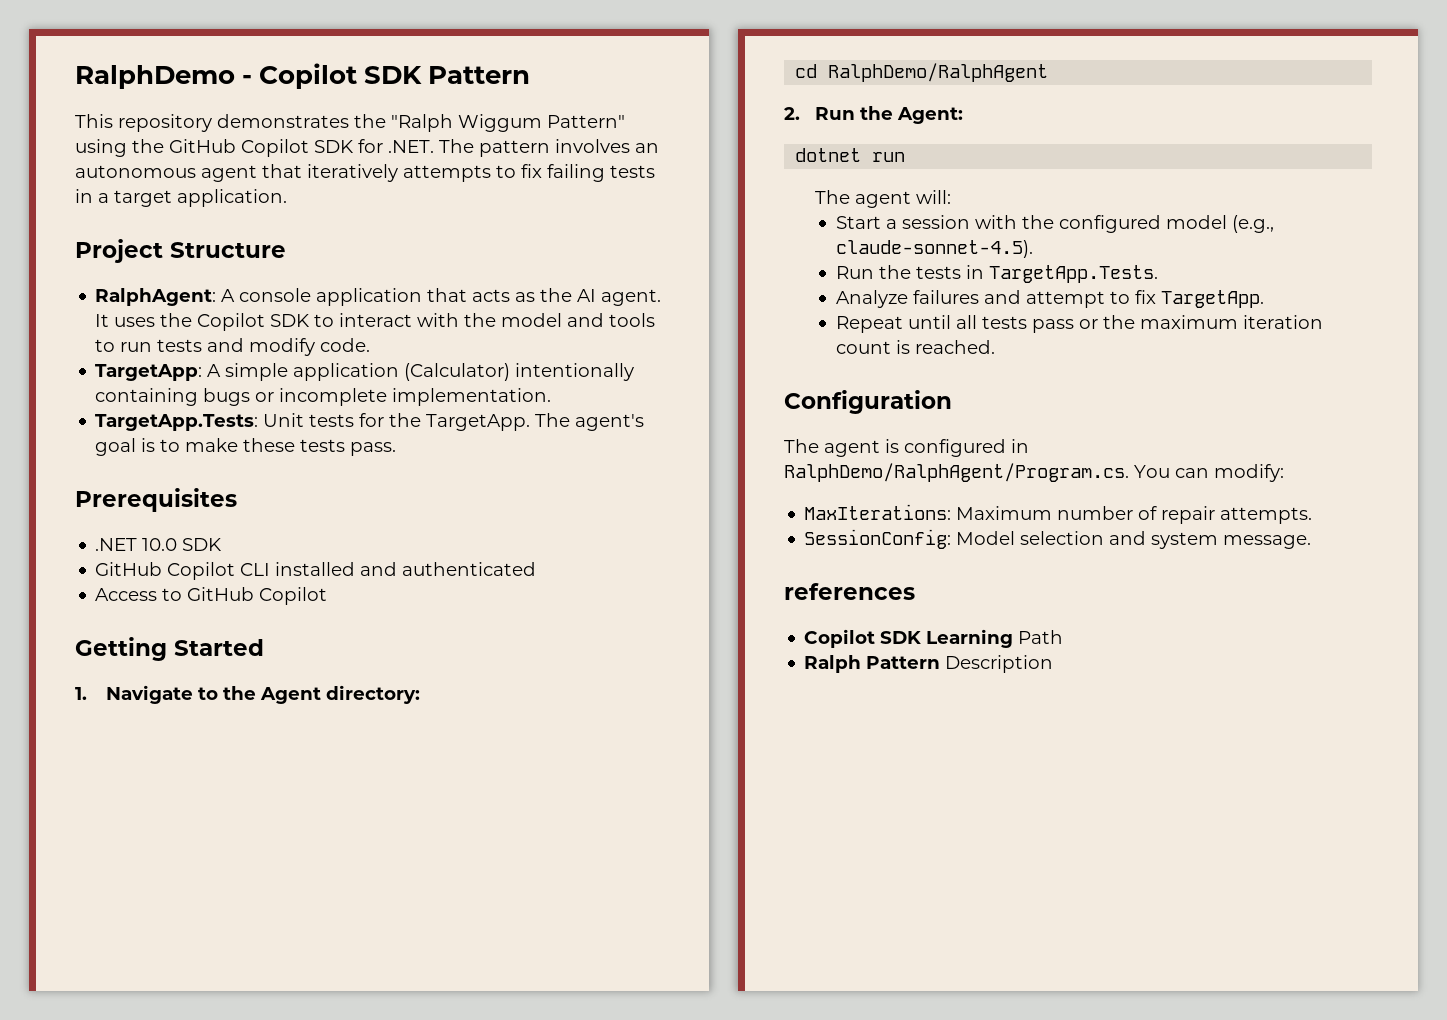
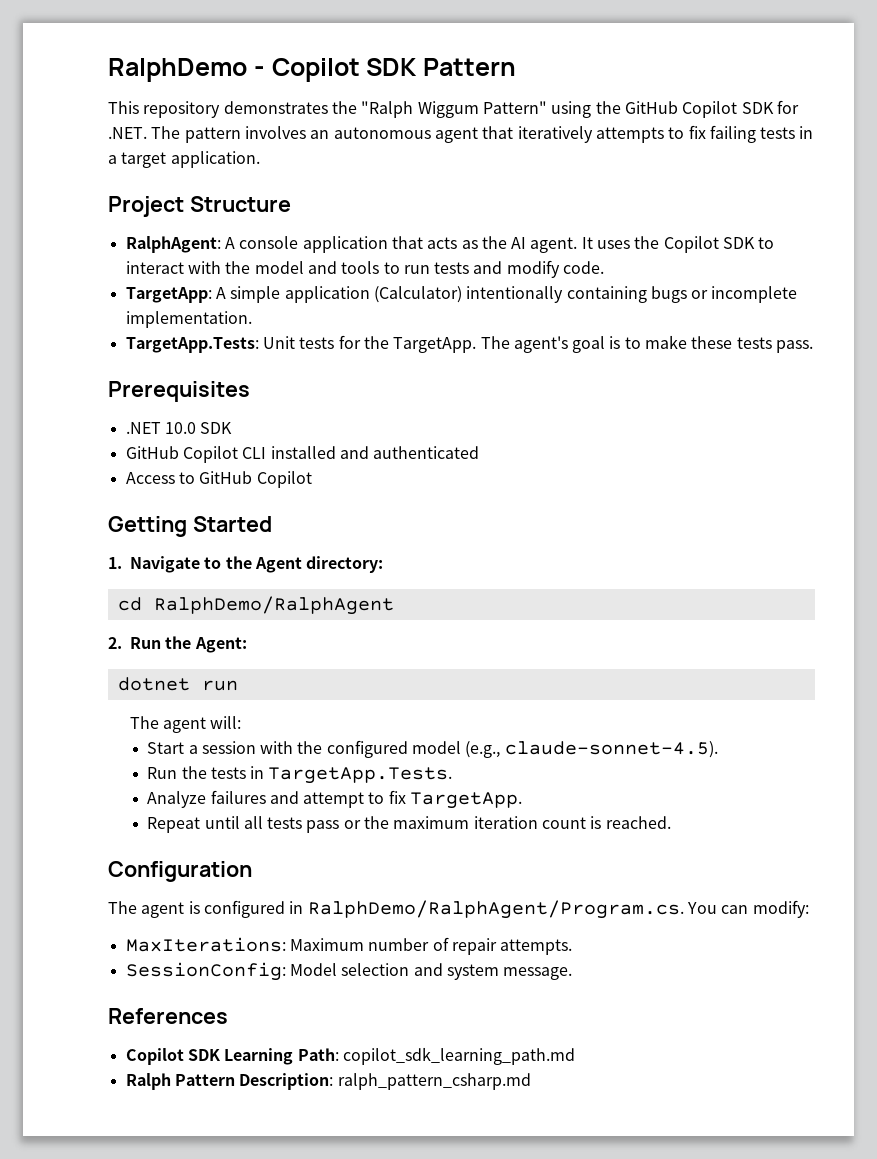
[784,583,915,600] references -> [108,1008,228,1024] References
[1018,630,1064,644] Path -> [297,1047,575,1065] Path: copilot_sdk_learning_path.md
[945,655,1054,673] Description -> [239,1073,531,1090] Description: ralph_pattern_csharp.md

